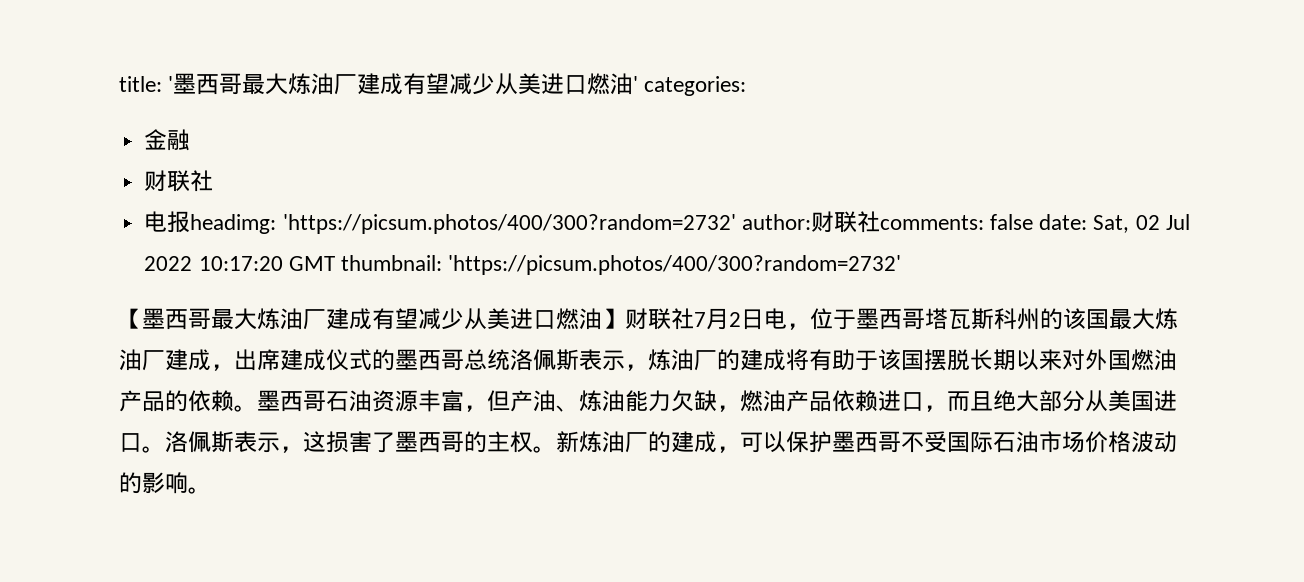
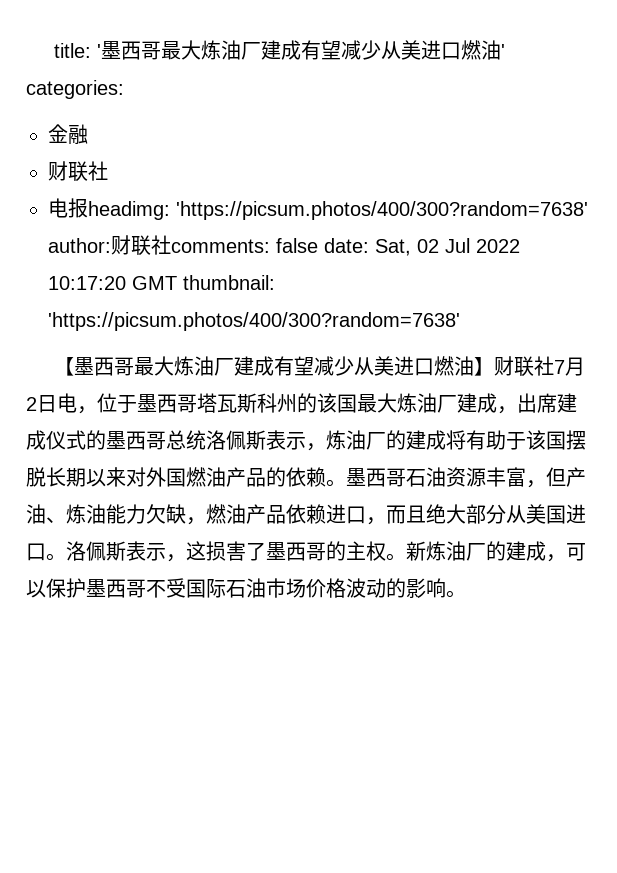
[282,214,736,234] 'https://picsum.photos/400/300?random=2732' -> [176,201,588,220] 'https://picsum.photos/400/300?random=7638'
[448,255,902,275] 'https://picsum.photos/400/300?random=2732' -> [48,312,460,331] 'https://picsum.photos/400/300?random=7638'

